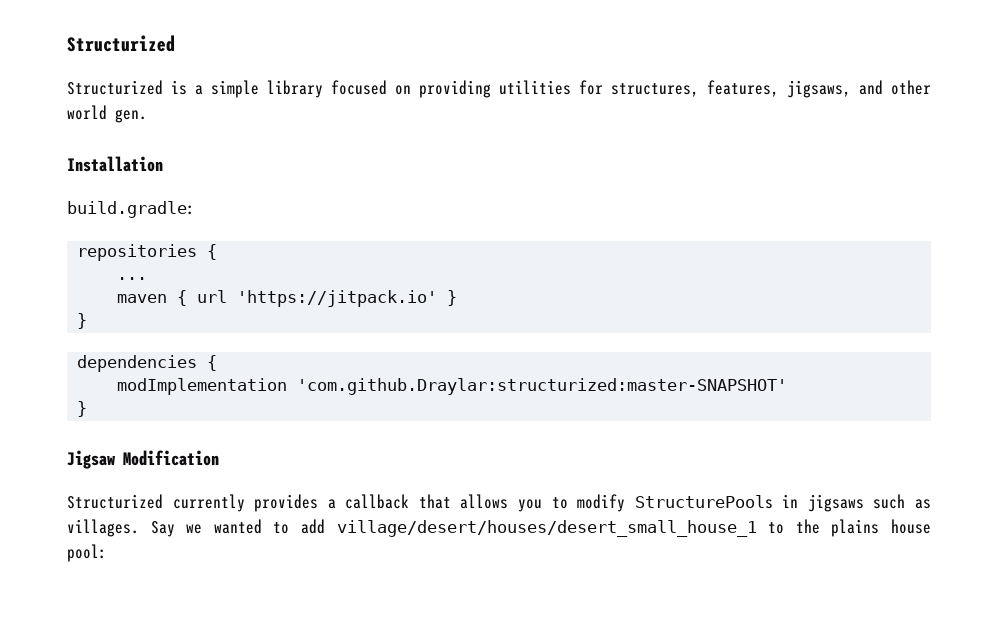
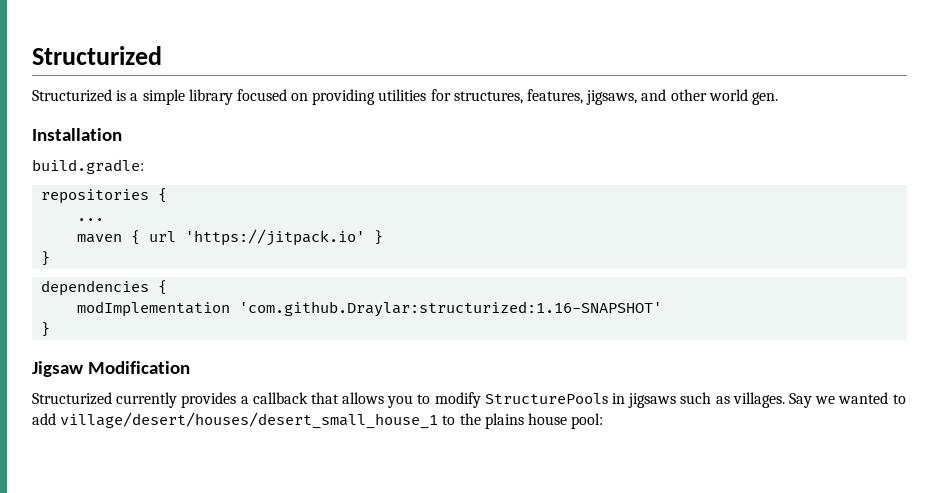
[297,378,788,395] 'com.github.Draylar:structurized:master-SNAPSHOT' -> [239,301,663,317] 'com.github.Draylar:structurized:1.16-SNAPSHOT'

